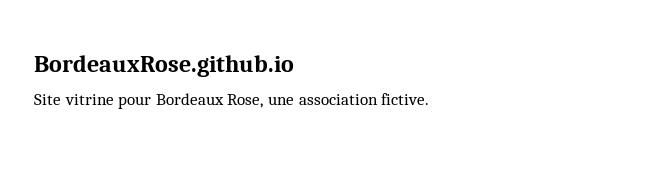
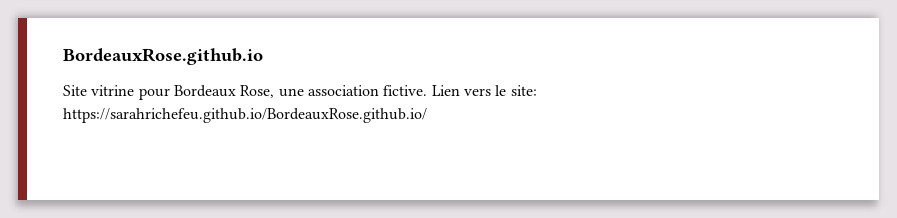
(430, 99) none -> [431,85,537,96] [63,108,427,123] Lien vers le site: https://sarahrichefeu.github.io/BordeauxRose.github.io/

